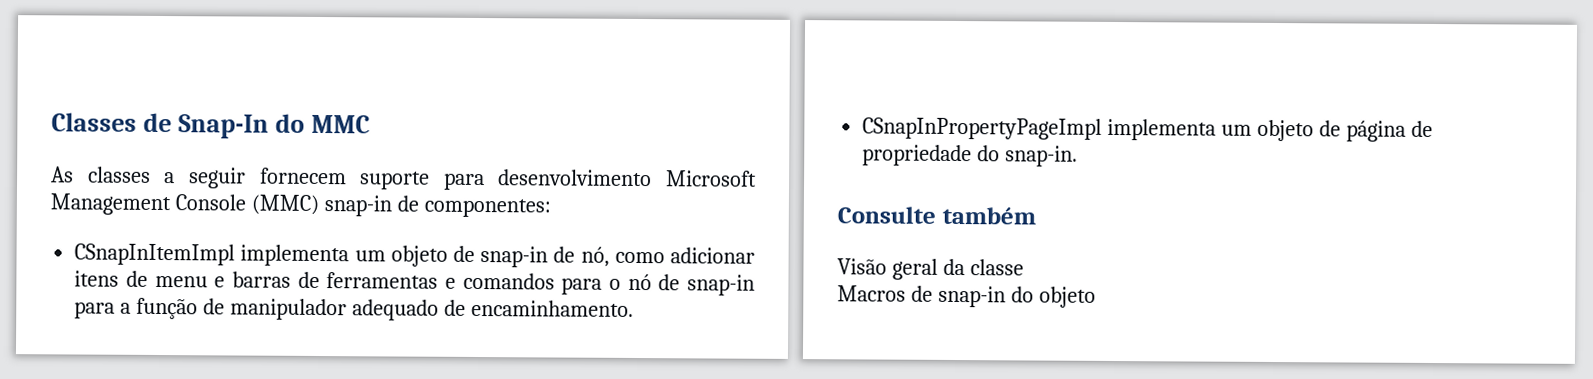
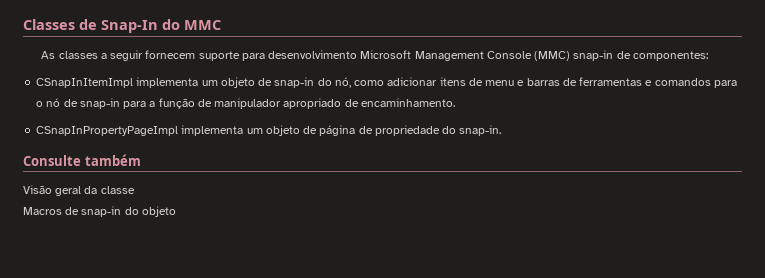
[553,246,576,263] de -> [317,78,332,86] do
[351,299,439,321] adequado -> [283,98,342,109] apropriado

